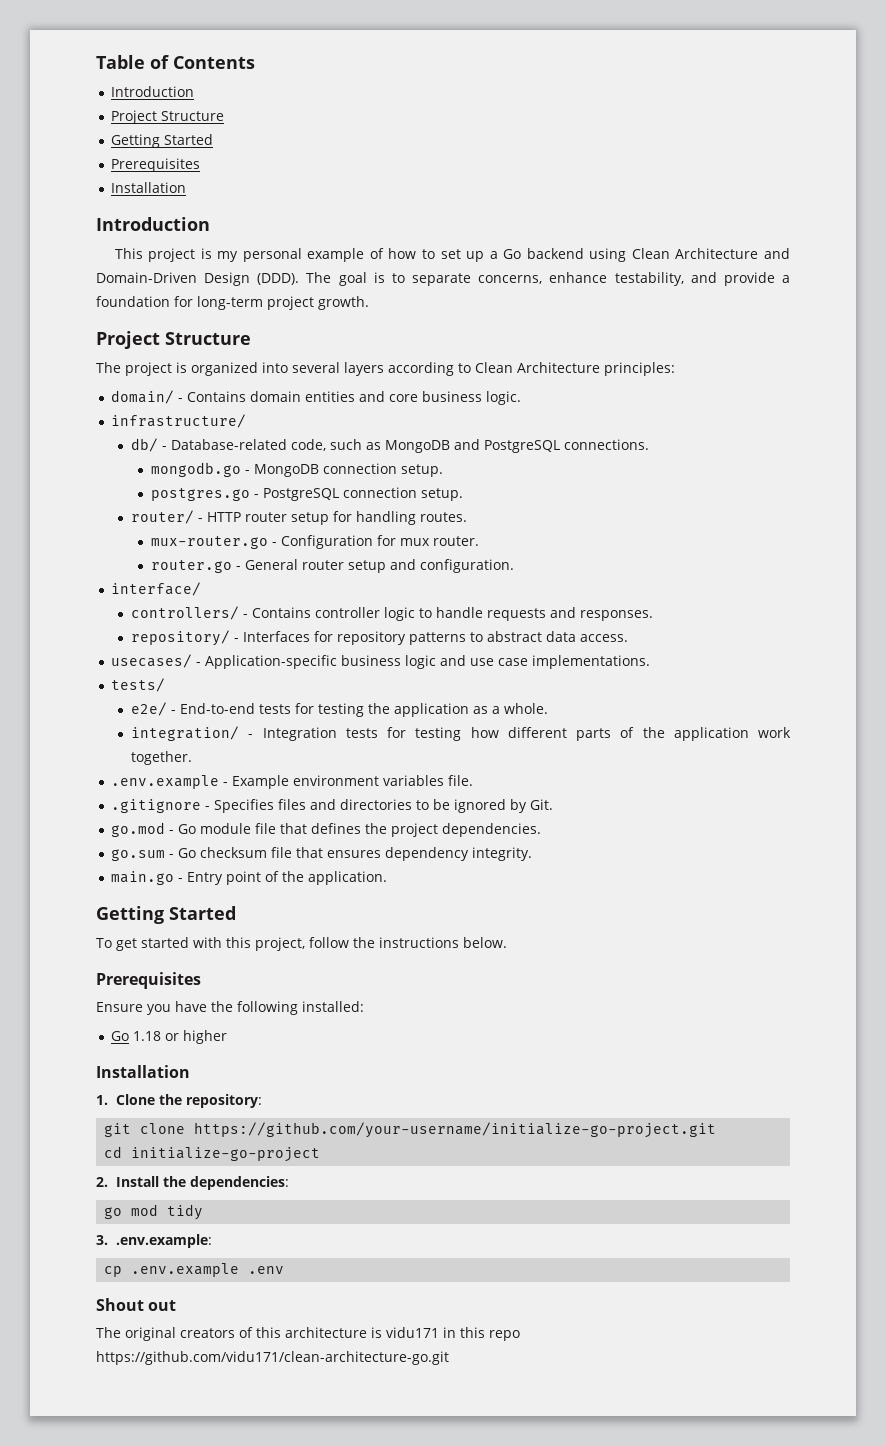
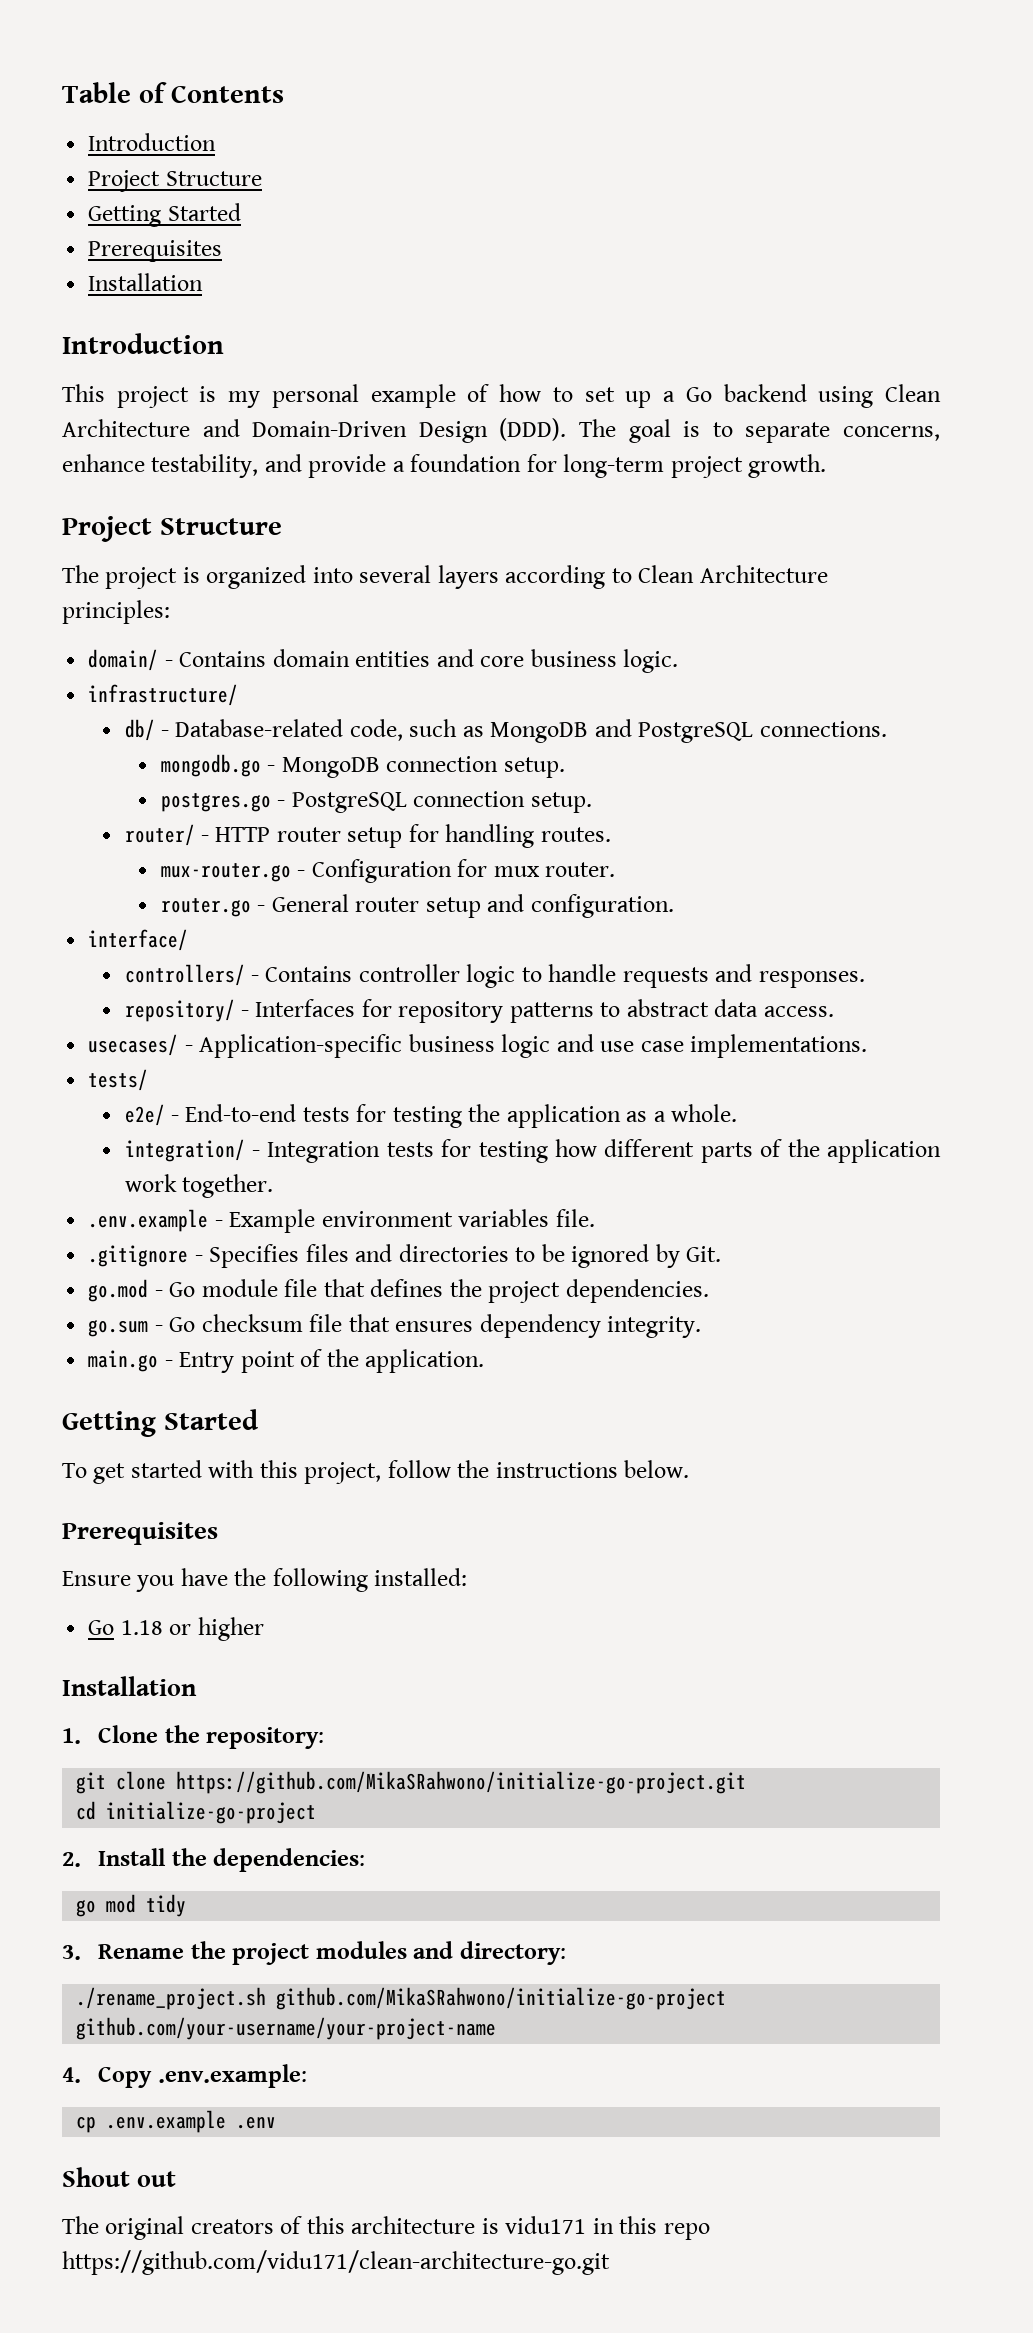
[194,1122,717,1138] https://github.com/your-username/initialize-go-project.git -> [176,1771,747,1794] https://github.com/MikaSRahwono/initialize-go-project.git
(108, 1240) none -> [98,1941,566,1965] [76,1987,727,2010] [76,2017,497,2040] [62,2067,153,2088] Rename the project modules and directory: // ./rename_project.sh github.com/MikaSRahwono/initialize-go-project github.com/your-username/your-project-name // 4. Copy

